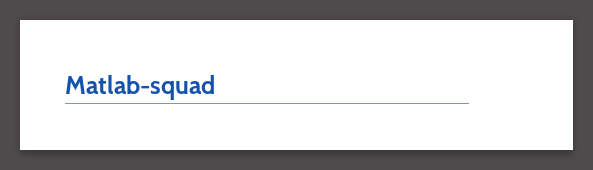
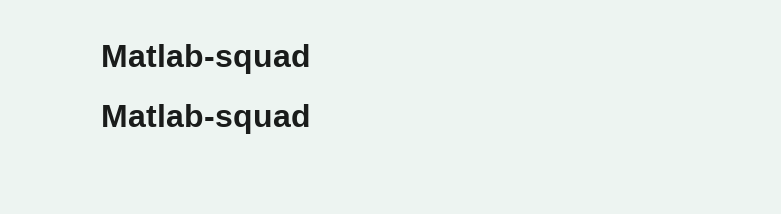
[65,75,215,100] Matlab-squad -> [101,44,311,74] [101,104,311,134] Matlab-squad // Matlab-squad

